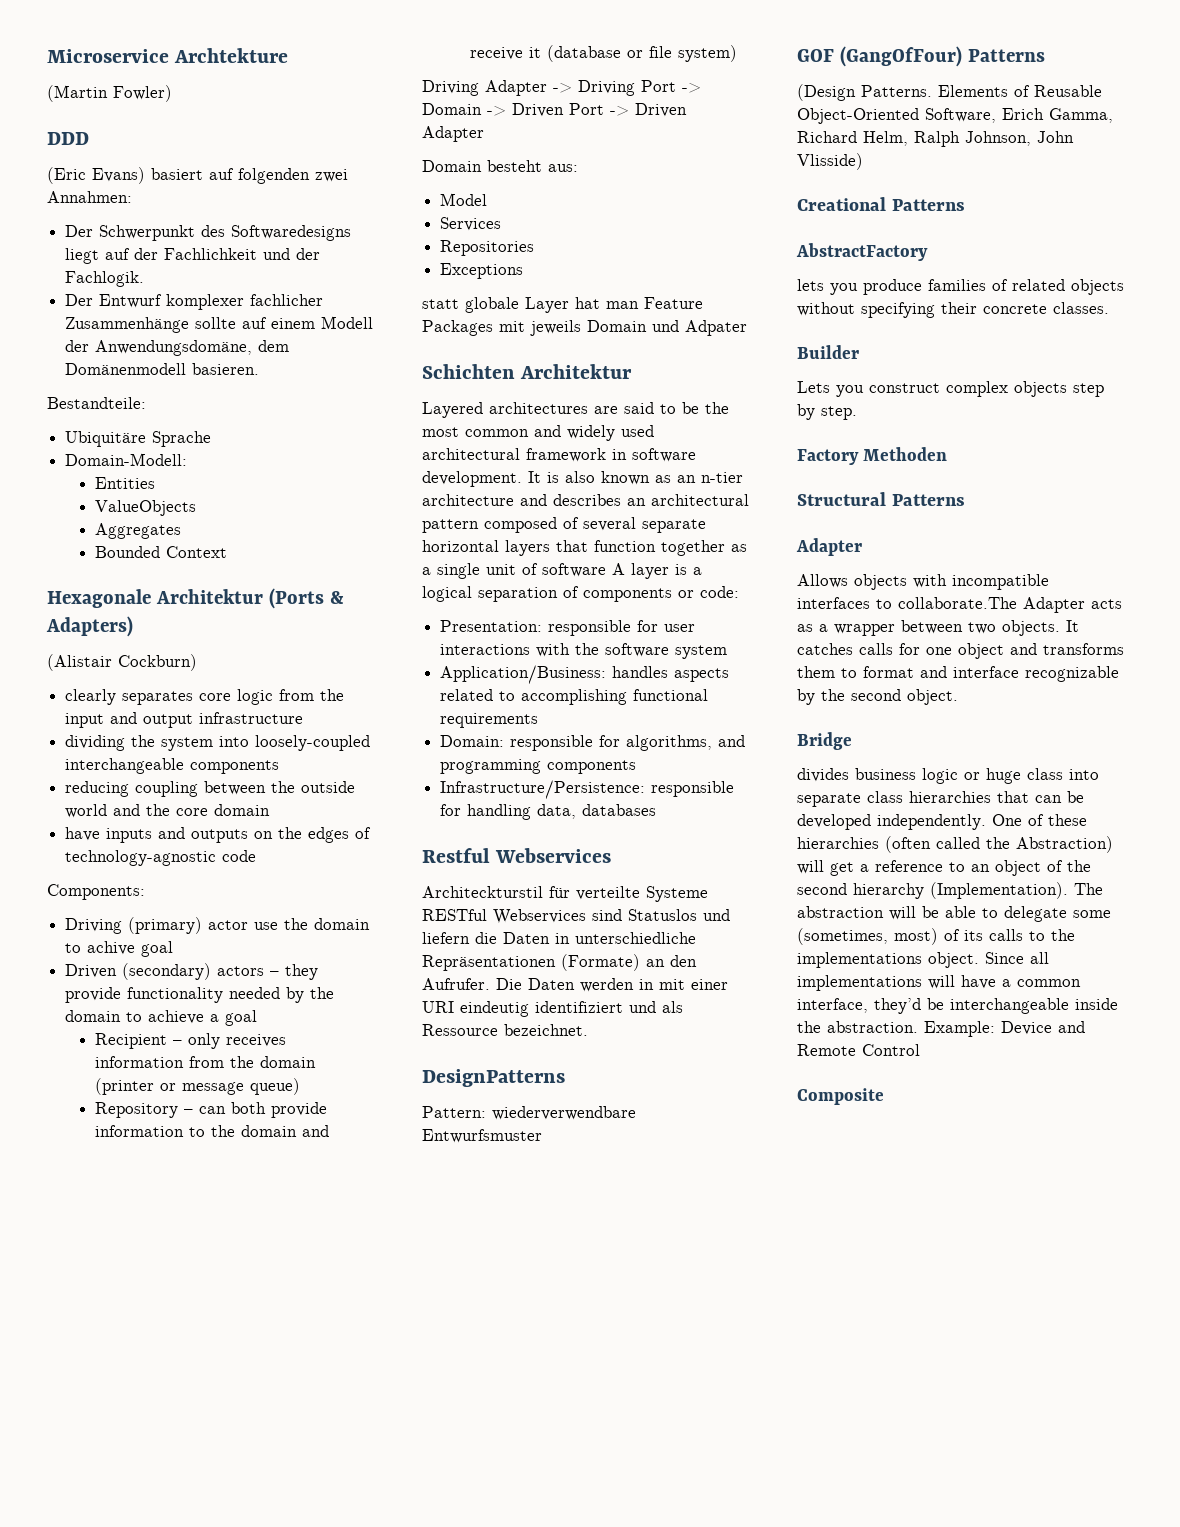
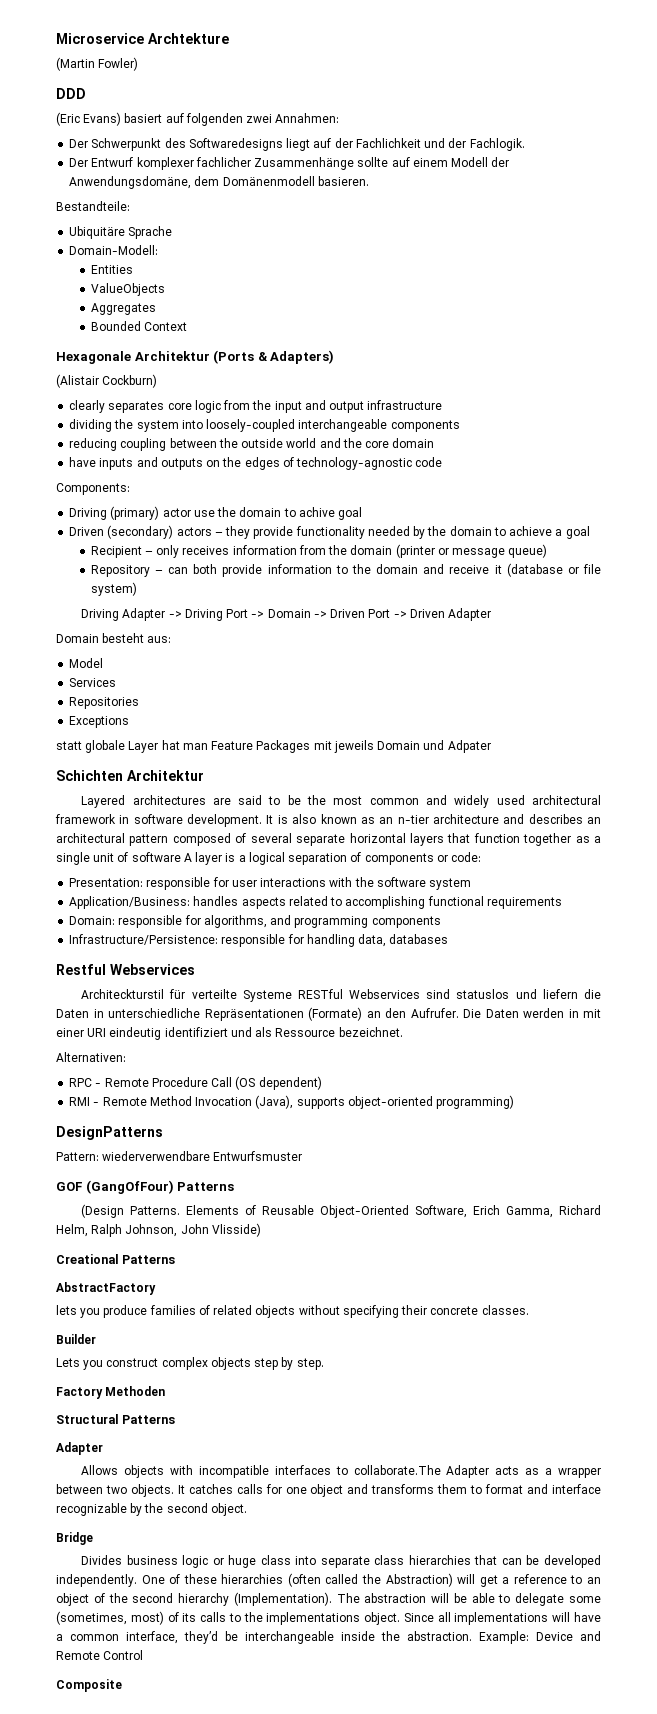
[628,909,697,921] Statuslos -> [456,989,510,999] statuslos
(588, 1030) none -> [56,1052,126,1062] [69,1076,322,1090] [69,1095,515,1109] // Alternativen: // RPC - Remote Procedure Call (OS dependent) // RMI - Remote Method Invocation (Java), supports object-oriented programming)
[797,768,849,782] divides -> [81,1555,123,1565] Divides

